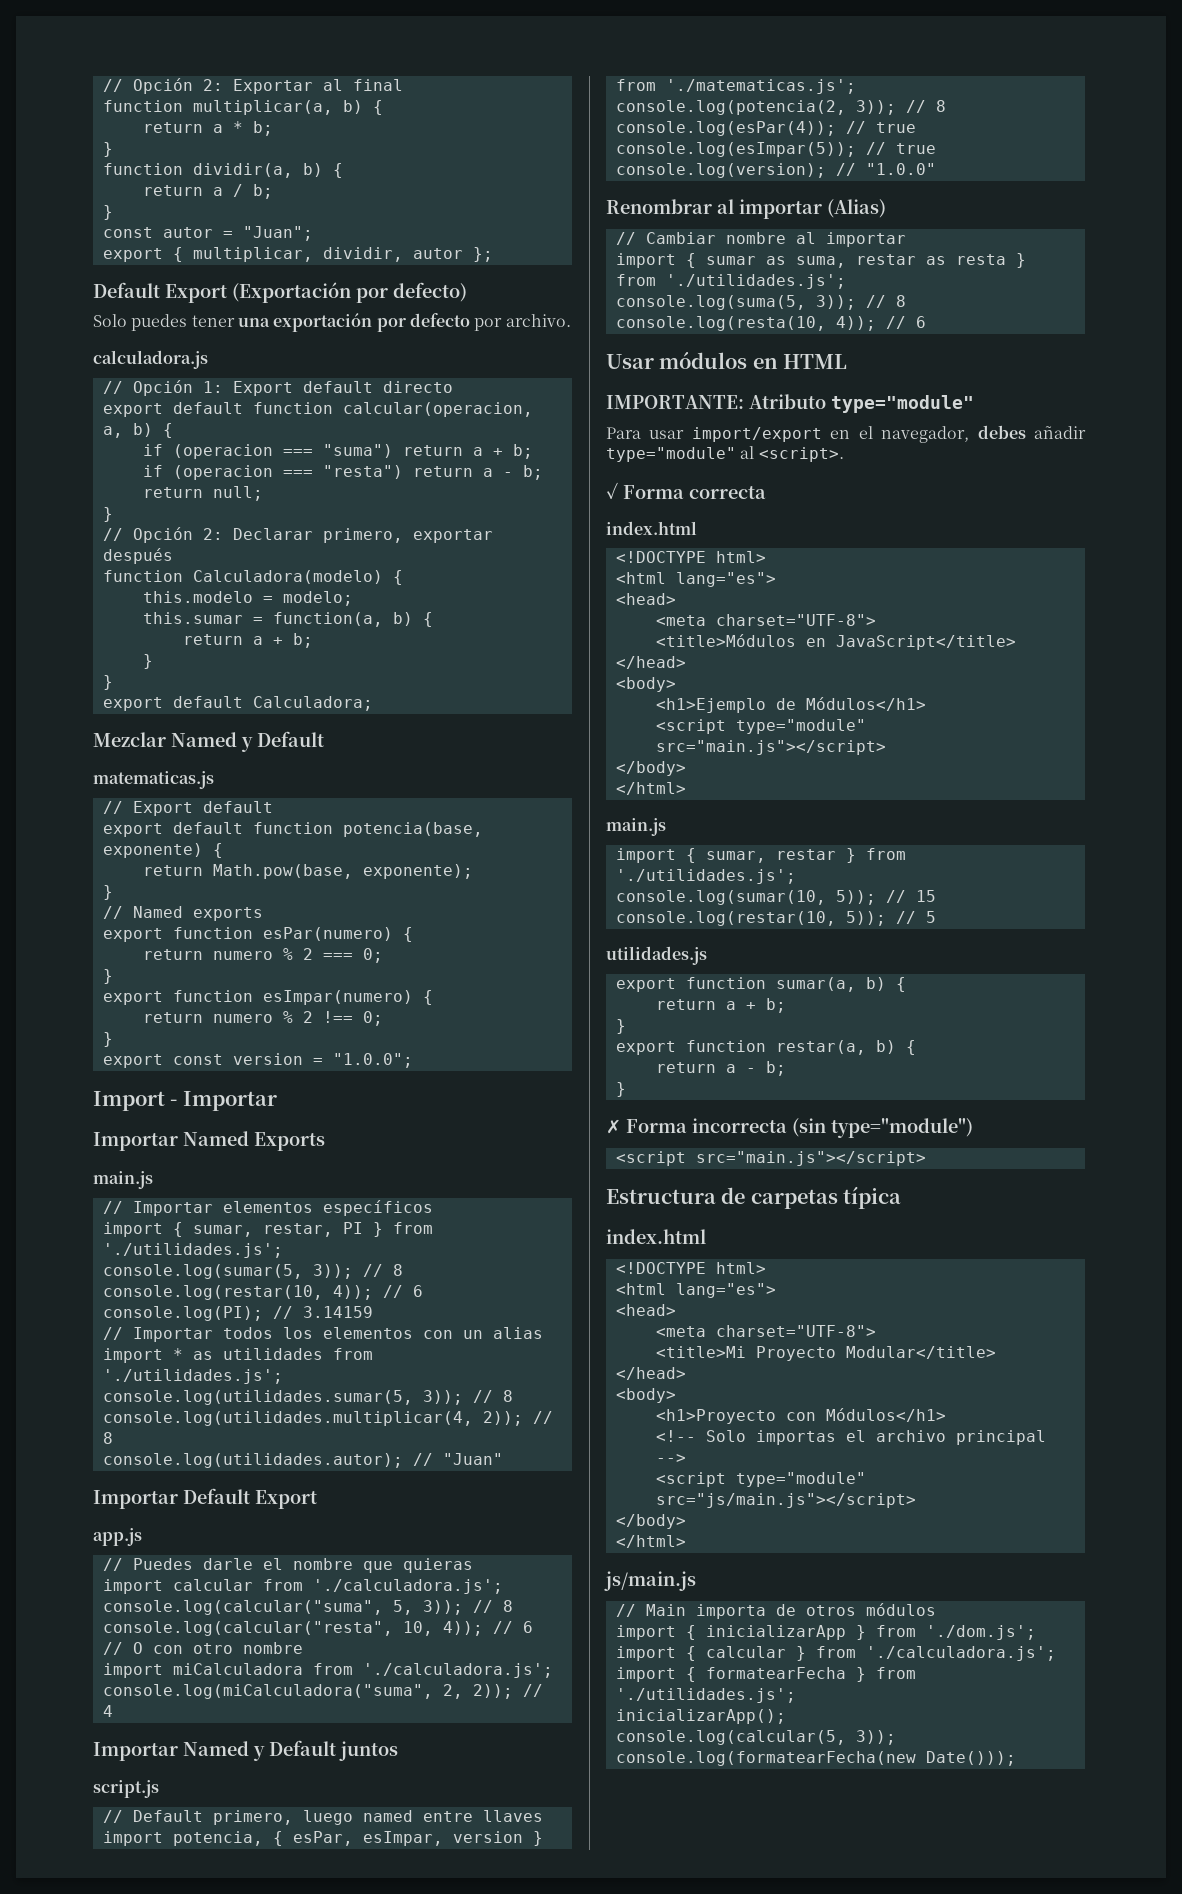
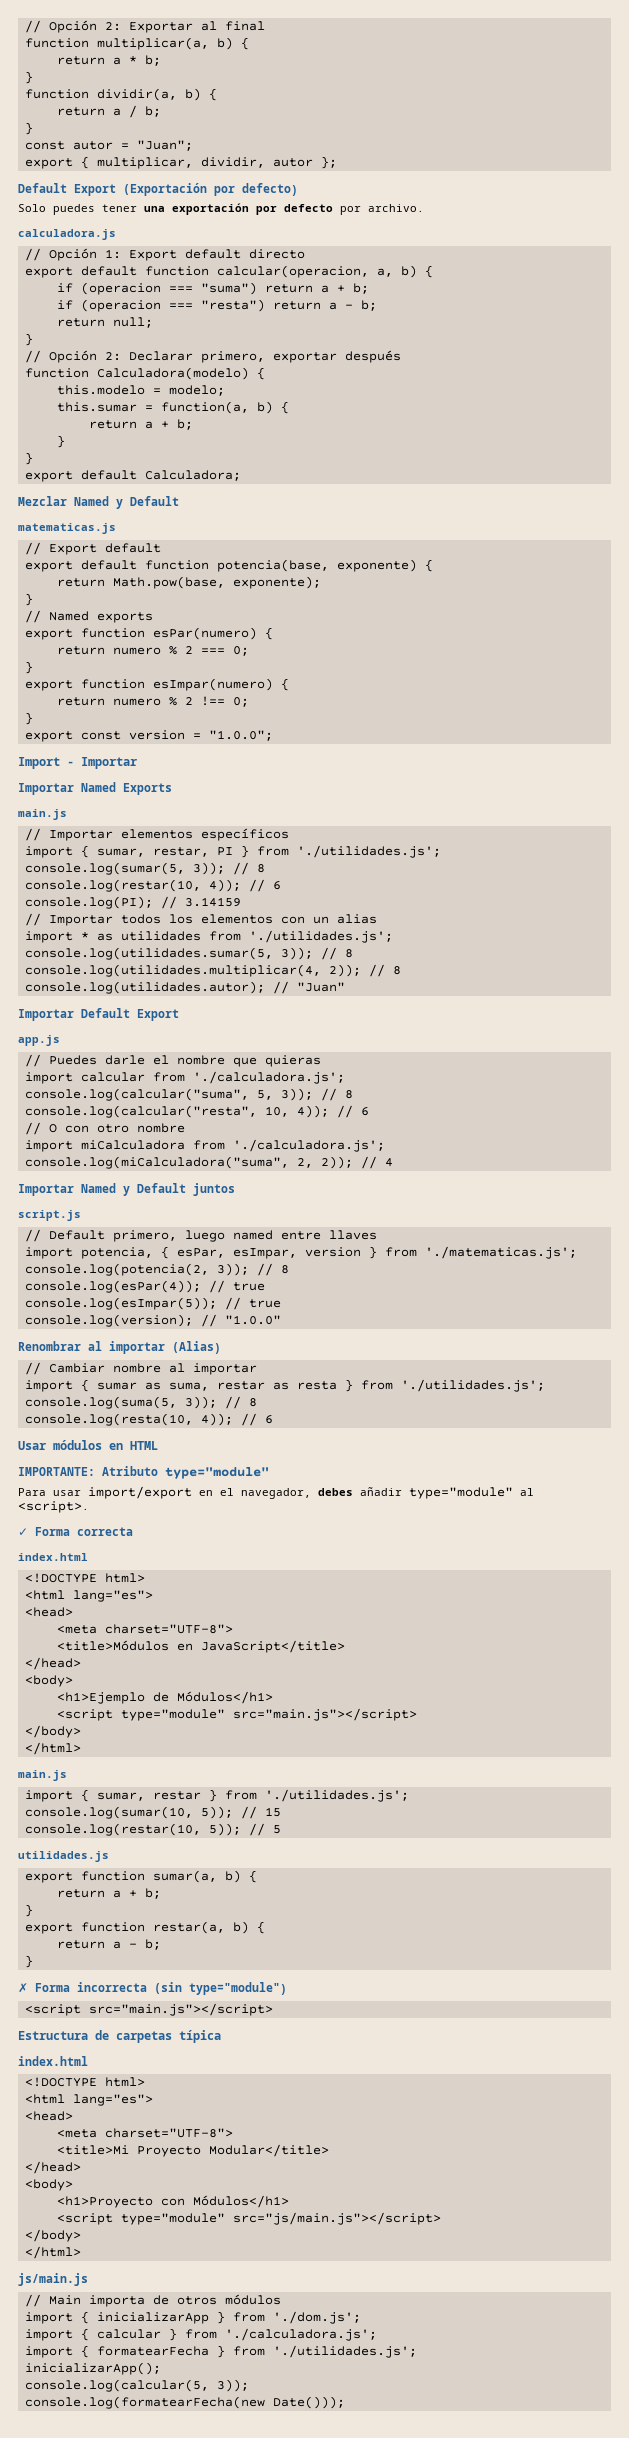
[655,1430,1046,1445] [655,1454,686,1463] // <!-- Solo importas el archivo principal --> -> (289, 2201) none

